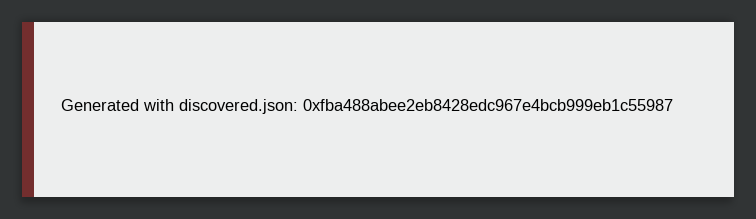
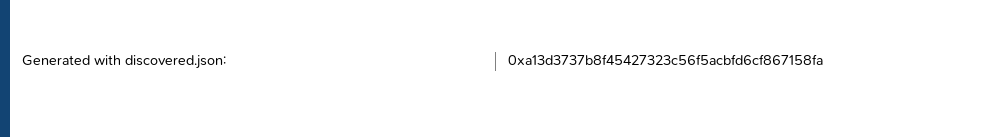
[303,99,673,111] 0xfba488abee2eb8428edc967e4bcb999eb1c55987 -> [508,54,823,65] 0xa13d3737b8f45427323c56f5acbfd6cf867158fa

